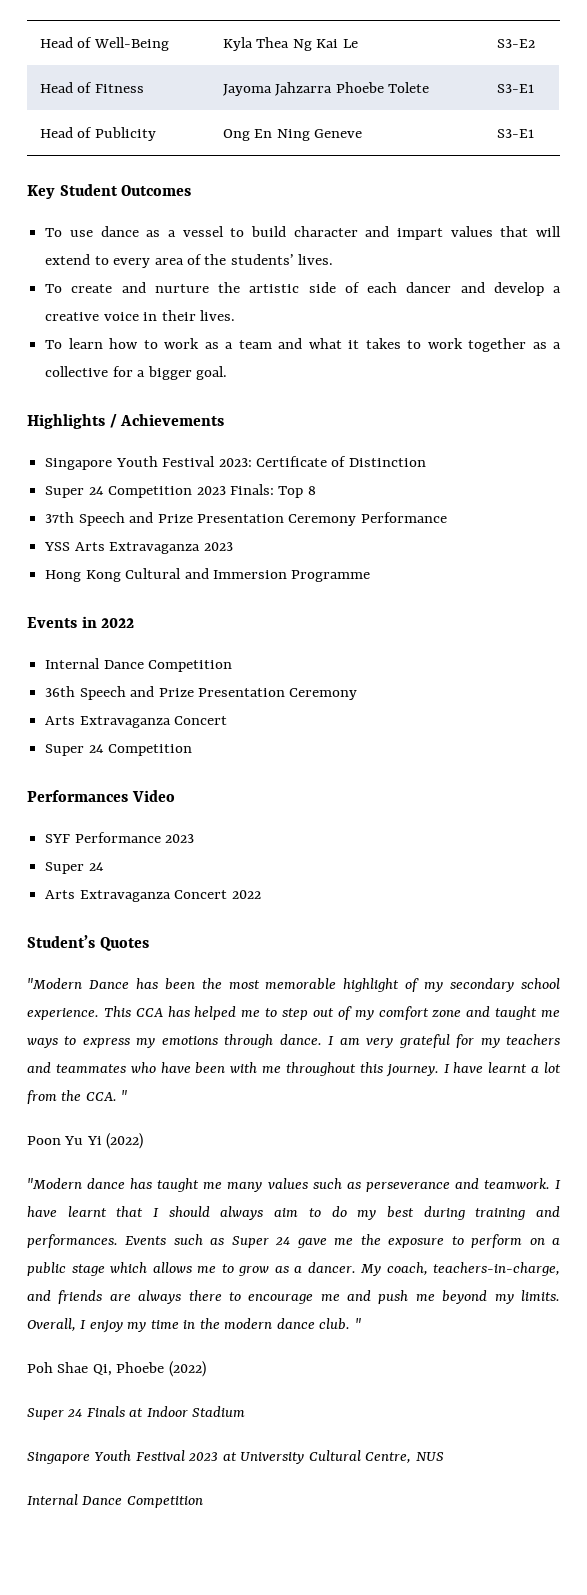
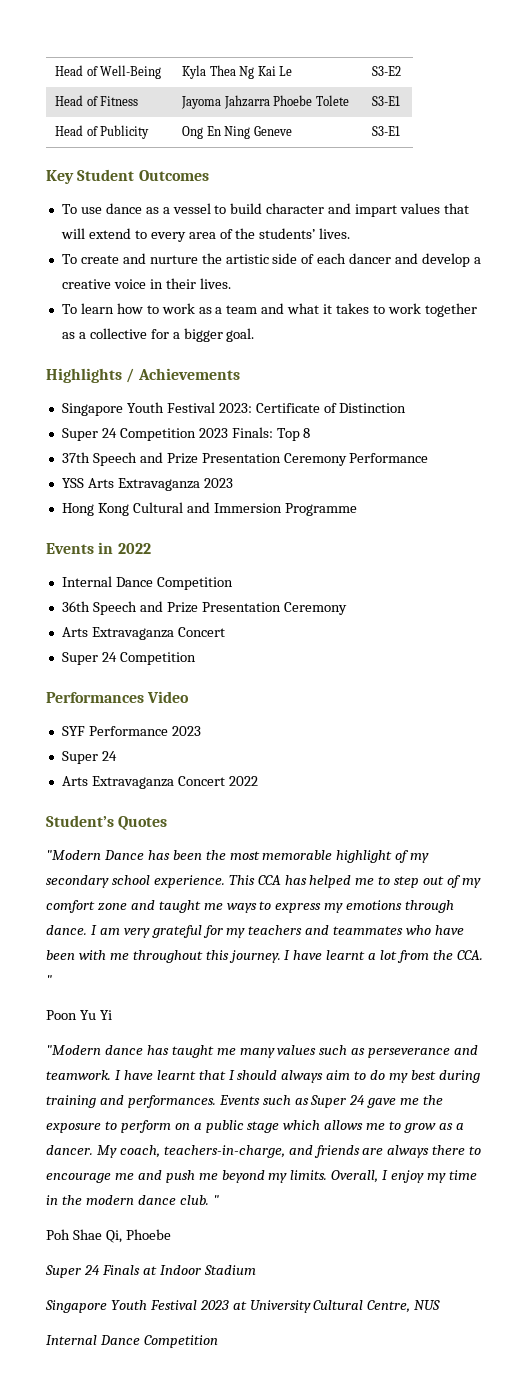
[106,1133,144,1149] (2022) -> (112, 1015) none
[168,1361,206,1377] (2022) -> (171, 1234) none

